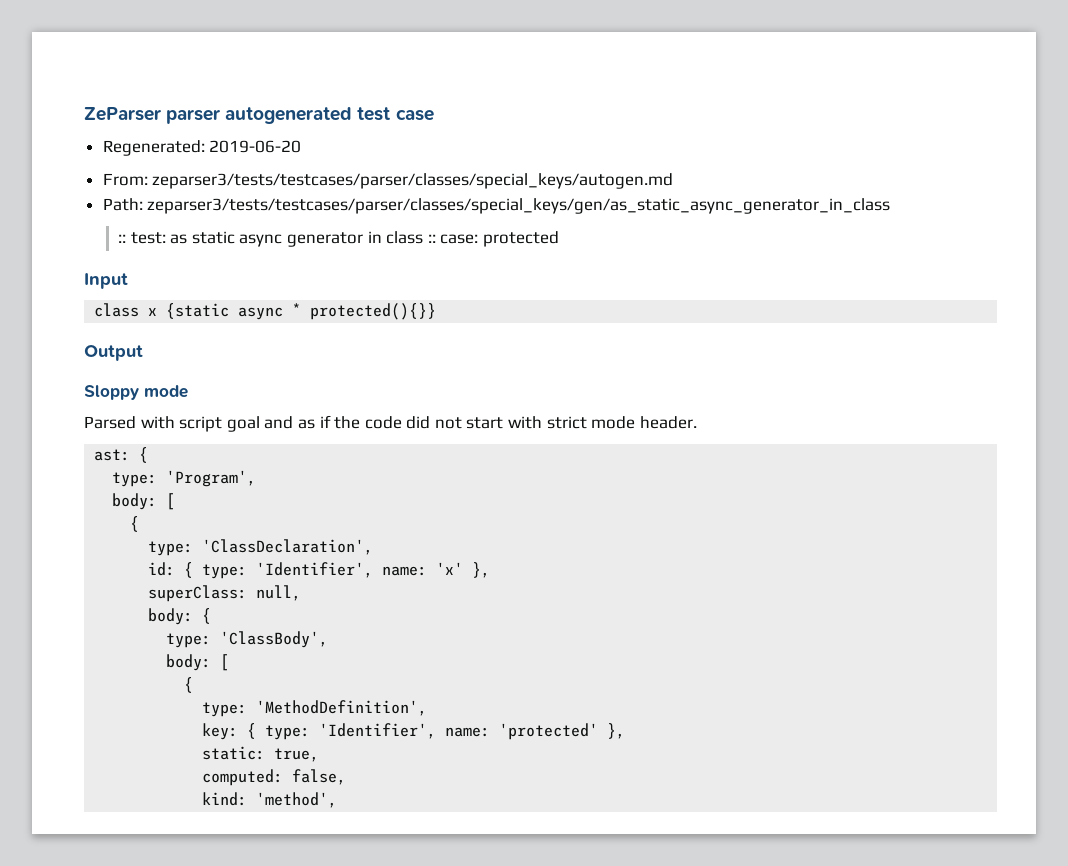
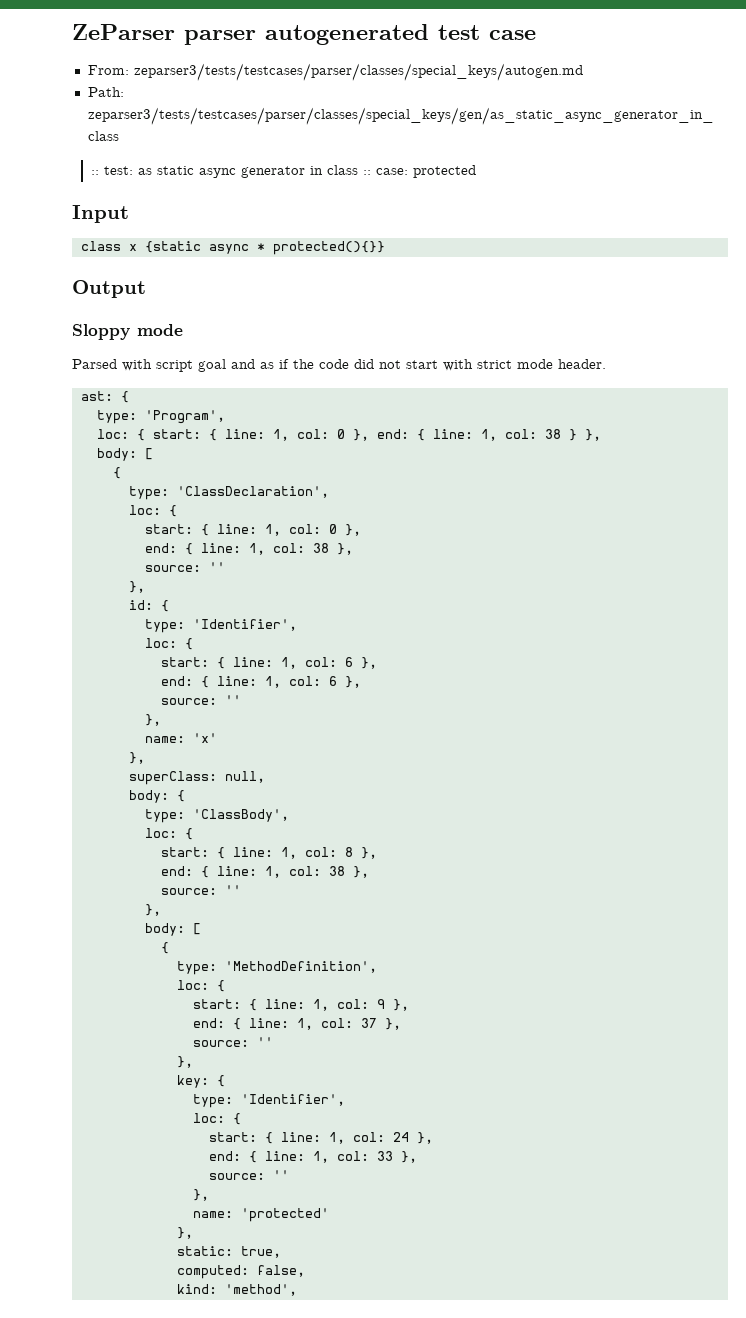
[102,140,302,156] // Regenerated: 2019-06-20 -> (536, 35) none
(257, 478) none -> [96,429,601,441] // loc: { start: { line: 1, col: 0 }, end: { line: 1, col: 38 } },
(374, 547) none -> [128,505,177,517] [144,524,361,536] [144,543,353,555] [144,562,225,572] [128,581,145,593] // loc: { // start: { line: 1, col: 0 }, // end: { line: 1, col: 38 }, // source: '' // },
[202,562,374,579] type: 'Identifier', -> [144,619,297,633] [144,638,193,650] [160,657,377,669] [160,676,361,688] [160,695,241,705] [144,714,161,726] // type: 'Identifier', // loc: { // start: { line: 1, col: 6 }, // end: { line: 1, col: 6 }, // source: '' // }, //
(464, 568) none -> (217, 738) //
(329, 639) none -> [144,828,193,840] [160,847,377,859] [160,866,369,878] [160,885,241,895] [144,904,161,916] // loc: { // start: { line: 1, col: 8 }, // end: { line: 1, col: 38 }, // source: '' // },
(428, 708) none -> [176,980,225,992] [192,999,409,1011] [192,1018,401,1030] [192,1037,273,1047] [176,1056,193,1068] // loc: { // start: { line: 1, col: 9 }, // end: { line: 1, col: 37 }, // source: '' // },
[265,723,437,740] type: 'Identifier', -> [192,1094,345,1108] [192,1113,241,1125] [208,1132,433,1144] [208,1151,417,1163] [208,1170,289,1180] [192,1189,209,1201] // type: 'Identifier', // loc: { // start: { line: 1, col: 24 }, // end: { line: 1, col: 33 }, // source: '' // }, //
(599, 731) none -> (329, 1215) //

